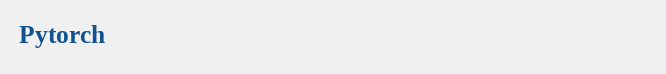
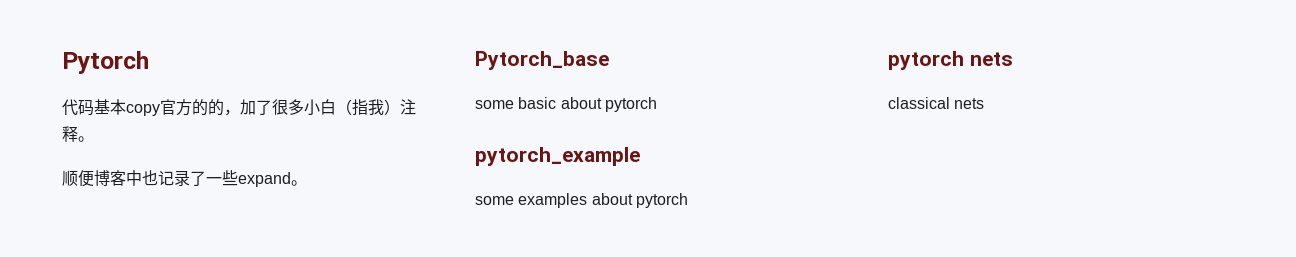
(105, 36) none -> [62,99,416,116] [62,126,94,142] [62,170,307,187] [475,51,609,70] [475,97,657,112] [475,147,640,166] [475,193,688,208] [888,51,1013,70] [888,97,985,109] // 代码基本copy官方的的，加了很多小白（指我）注释。 // 顺便博客中也记录了一些expand。 // Pytorch_base // some basic about pytorch // pytorch_example // some examples about pytorch // pytorch nets // classical nets

